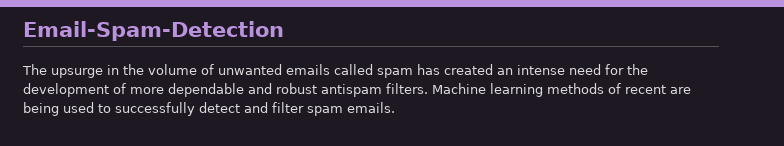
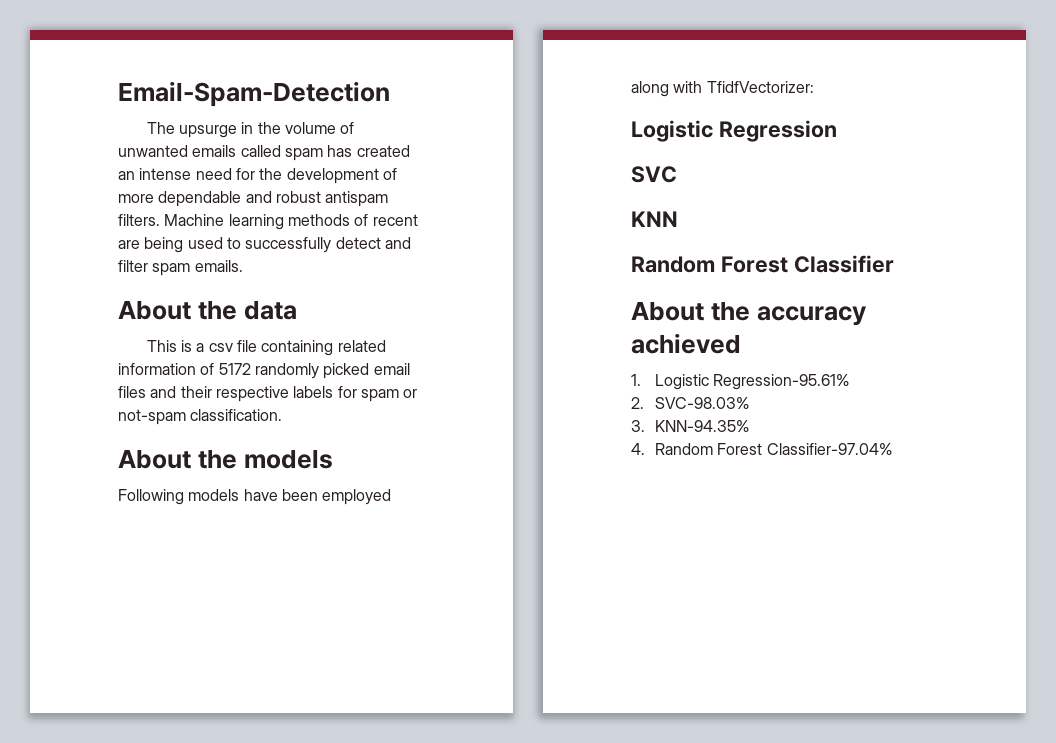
(395, 107) none -> [118,300,297,320] [146,340,386,356] [118,363,410,379] [118,386,418,402] [118,409,283,425] [118,449,333,469] [118,489,392,505] [631,81,814,97] [631,120,837,142] [631,166,677,183] [631,211,678,227] [631,255,894,273] [631,301,866,326] [631,333,741,354] [631,374,851,390] [631,397,750,409] [631,420,750,432] [631,443,893,455] // About the data // This is a csv file containing related information of 5172 randomly picked email files and their respective labels for spam or not-spam classification. // About the models // Following models have been employed along with TfidfVectorizer: // Logistic Regression // SVC // KNN // Random Forest Classifier // About the accuracy achieved // 1. Logistic Regression-95.61% // 2. SVC-98.03% // 3. KNN-94.35% // 4. Random Forest Classifier-97.04%

